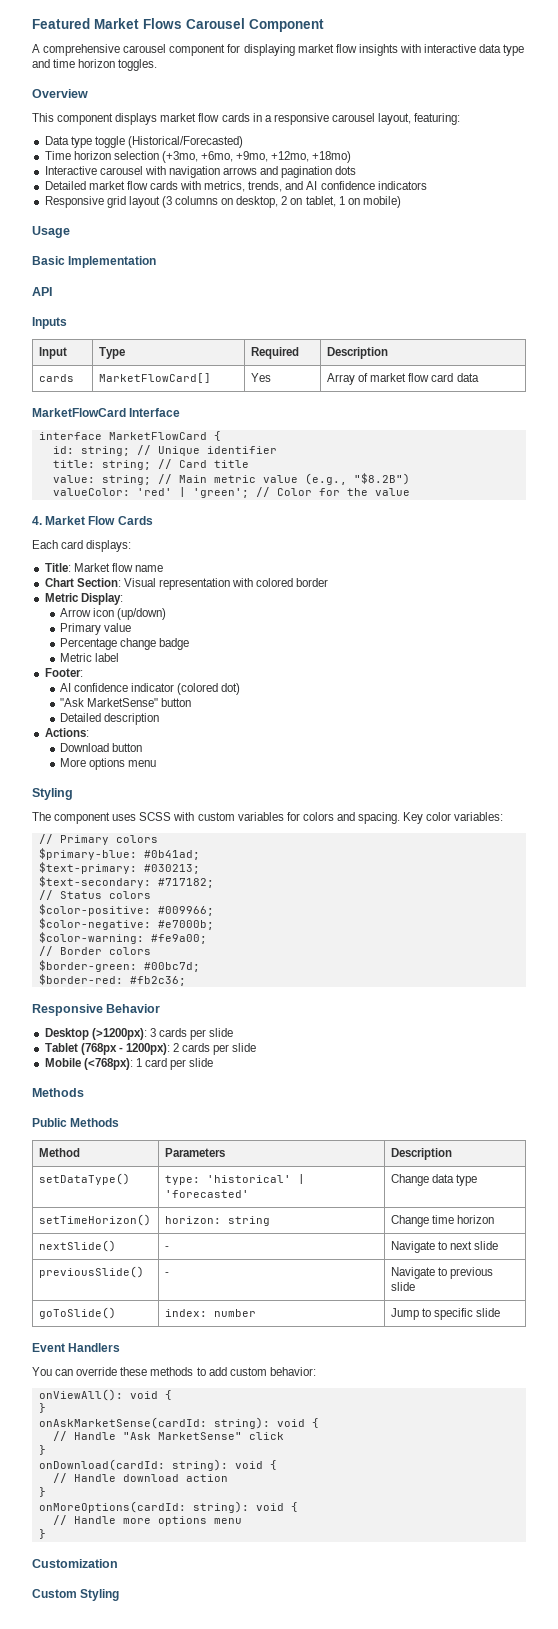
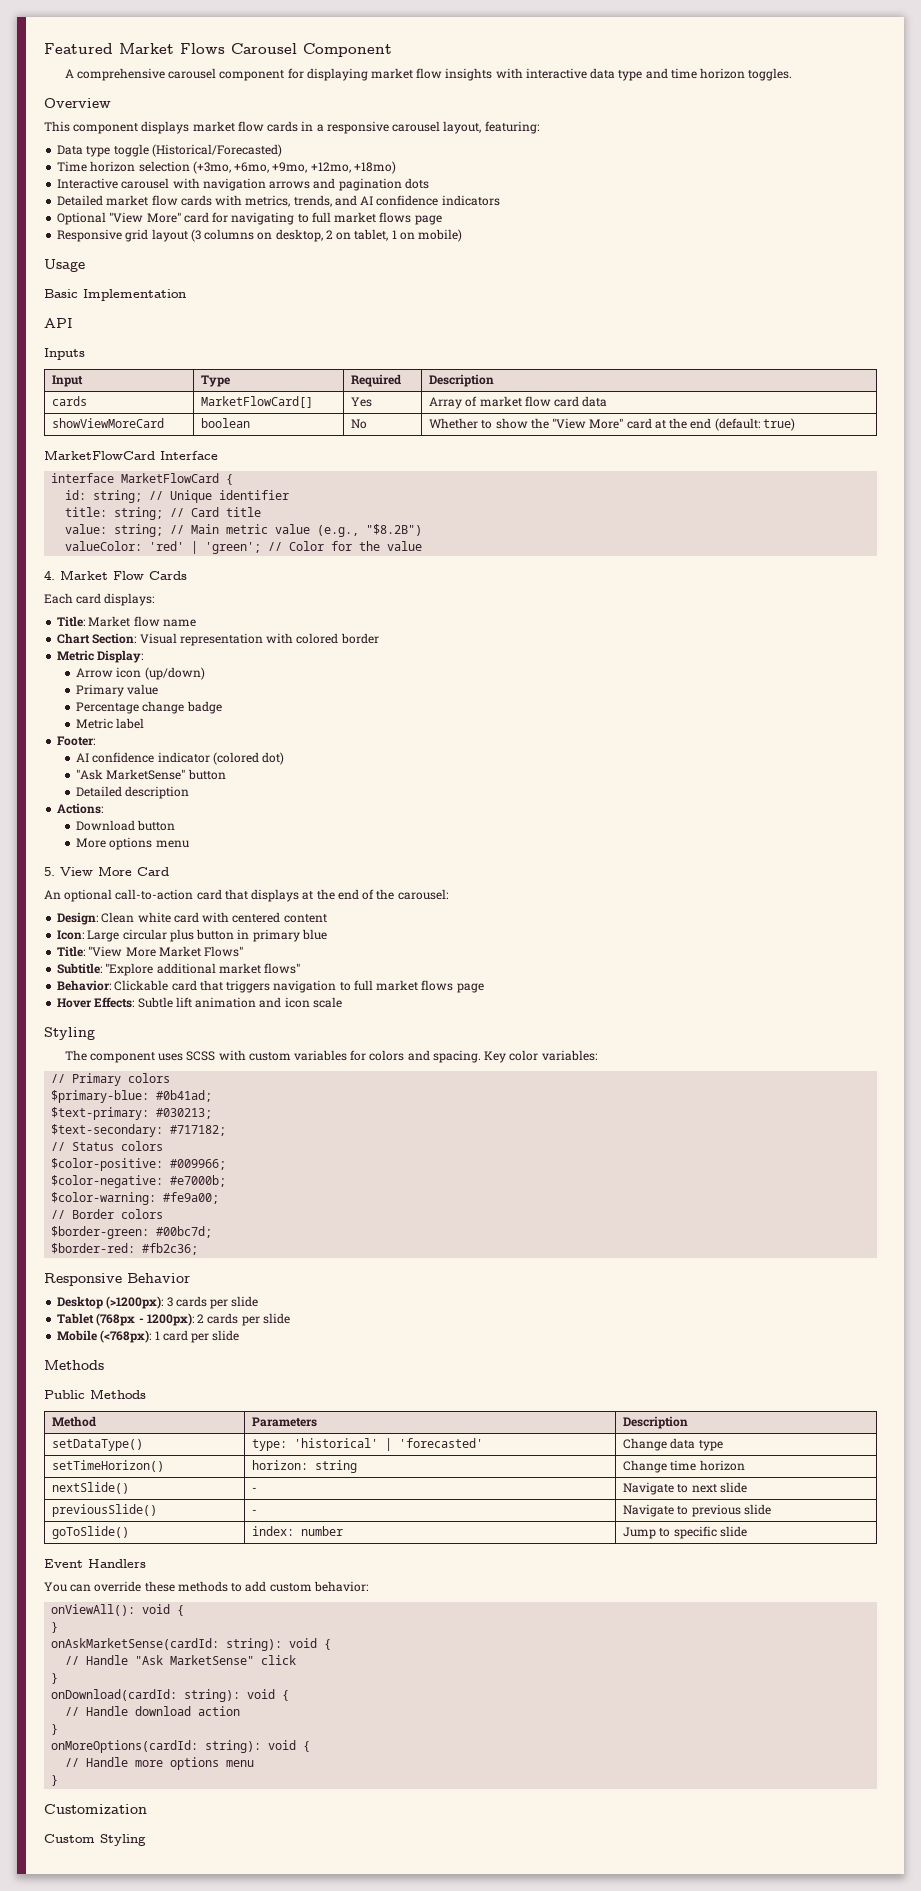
(427, 185) none -> [57,212,442,225] // Optional "View More" card for navigating to full market flows page
(479, 377) none -> [52,418,165,428] [201,418,251,428] [351,419,368,429] [429,418,795,431] // showViewMoreCard | boolean | No | Whether to show the "View More" card at the end (default: true)
(157, 763) none -> [44,866,169,876] [44,889,448,902] [57,912,327,925] [57,929,327,942] [57,946,244,957] [57,963,301,976] [57,980,484,993] [57,997,342,1008] // 5. View More Card // An optional call-to-action card that displays at the end of the carousel: // Design: Clean white card with centered content // Icon: Large circular plus button in primary blue // Title: "View More Market Flows" // Subtitle: "Explore additional market flows" // Behavior: Clickable card that triggers navigation to full market flows page // Hover Effects: Subtle lift animation and icon scale

